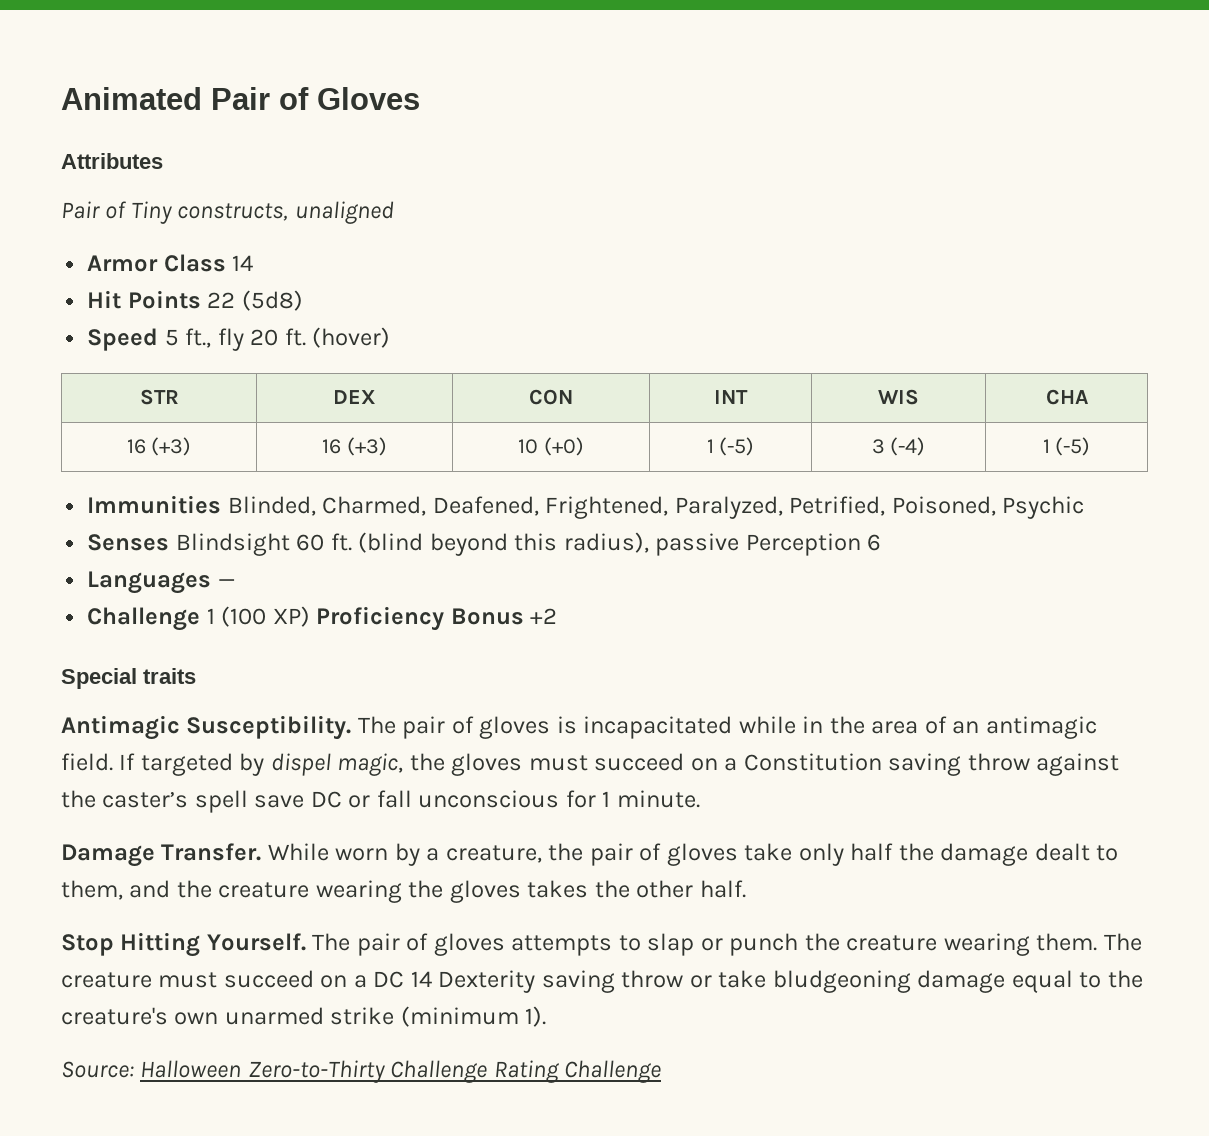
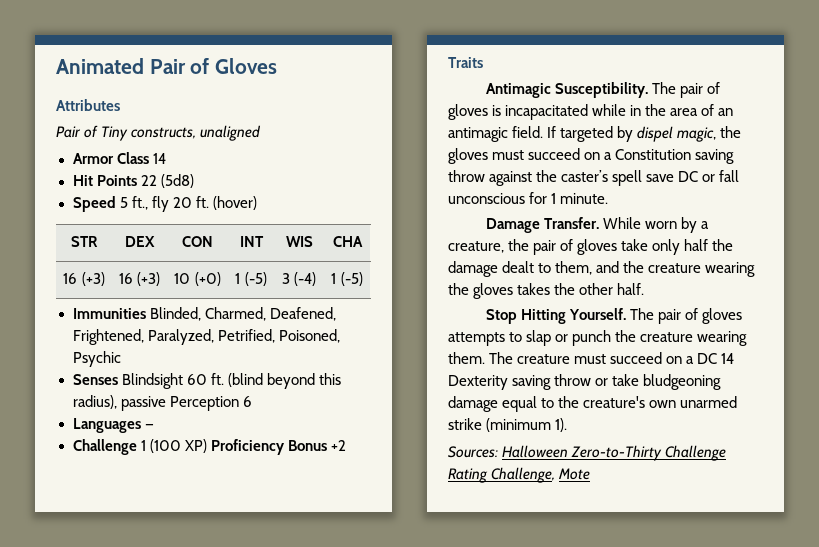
[61,668,196,689] Special traits -> [448,57,483,68] Traits
[61,1061,134,1078] Source: -> [448,446,498,458] Sources:
[564,1060,662,1083] Challenge -> [491,467,591,483] Challenge, Mote

